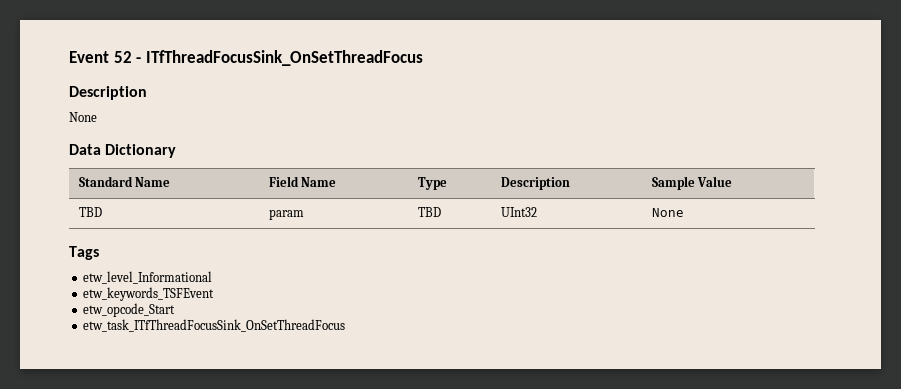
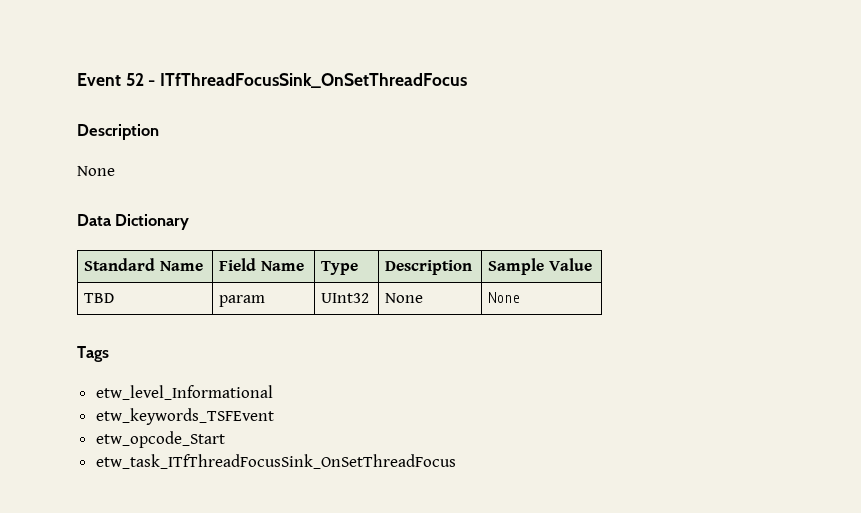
[417,207,441,217] [500,207,537,217] TBD | UInt32 -> [321,293,370,303] [385,293,424,303] UInt32 | None

